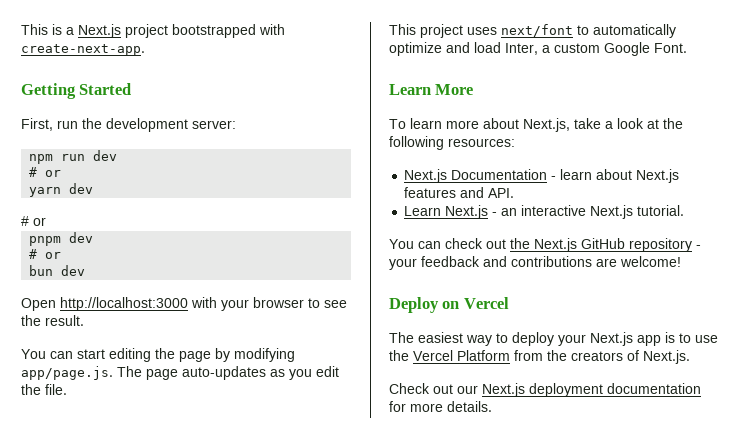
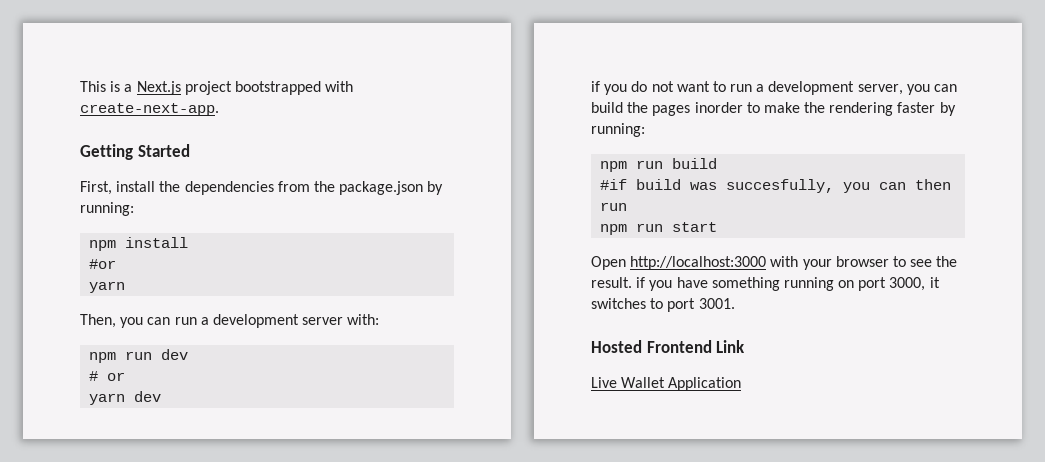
[57,118,236,132] run the development server: -> [116,181,444,195] [80,202,134,216] [89,237,189,251] [89,259,117,269] [89,281,126,293] [80,314,380,328] install the dependencies from the package.json by running: // npm install // #or // yarn // Then, you can run a development server with:
[21,216,46,226] [29,232,94,246] [29,249,62,259] [29,265,86,276] # or // pnpm dev // # or // bun dev -> [591,81,958,95] [591,102,956,116] [591,123,645,137] [600,158,718,172] [600,179,952,193] [600,202,628,211] [600,222,718,235] if you do not want to run a development server, you can build the pages inorder to make the rendering faster by running: // npm run build // #if build was succesfully, you can then run // npm run start
[21,348,295,362] [21,366,339,380] [21,384,67,395] [389,24,676,38] [389,42,687,56] [389,84,474,95] [389,118,683,132] [389,136,515,150] [404,169,680,183] [404,187,515,198] [404,205,685,219] [389,238,701,252] [389,256,681,270] [389,297,509,313] [389,332,718,346] [389,350,690,364] [389,383,701,397] [389,401,492,412] // You can start editing the page by modifying app/page.js. The page auto-updates as you edit the file. // This project uses next/font to automatically optimize and load Inter, a custom Google Font. // Learn More // To learn more about Next.js, take a look at the following resources: // Next.js Documentation - learn about Next.js features and API. // Learn Next.js - an interactive Next.js tutorial. // You can check out the Next.js GitHub repository - your feedback and contributions are welcome! // Deploy on Vercel // The easiest way to deploy your Next.js app is to use the Vercel Platform from the creators of Next.js. // Check out our Next.js deployment documentation for more details. -> [636,277,940,291] [591,298,735,312] [591,340,746,353] [591,377,742,391] if you have something running on port 3000, it switches to port 3001. // Hosted Frontend Link // Live Wallet Application

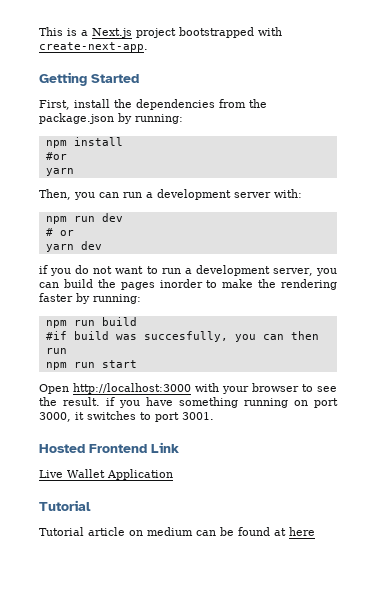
(742, 384) none -> [39,500,91,511] [39,527,315,536] // Tutorial // Tutorial article on medium can be found at here

